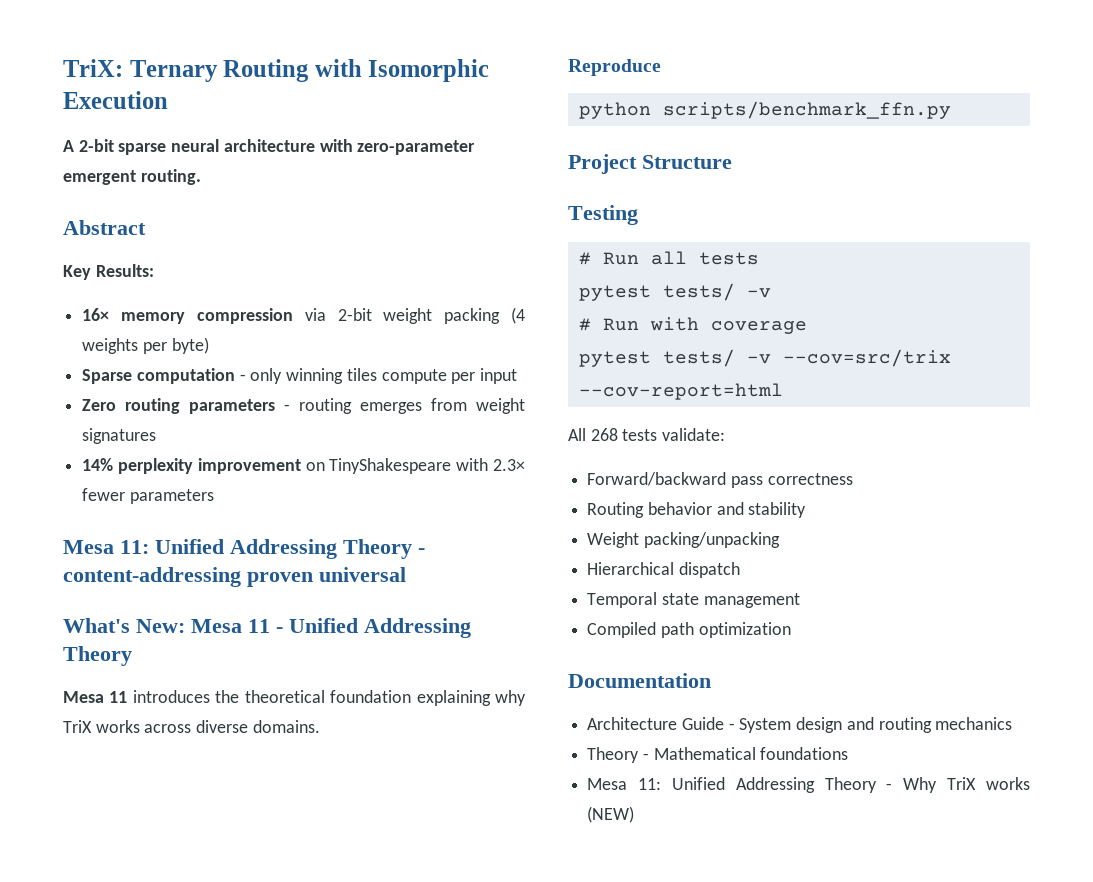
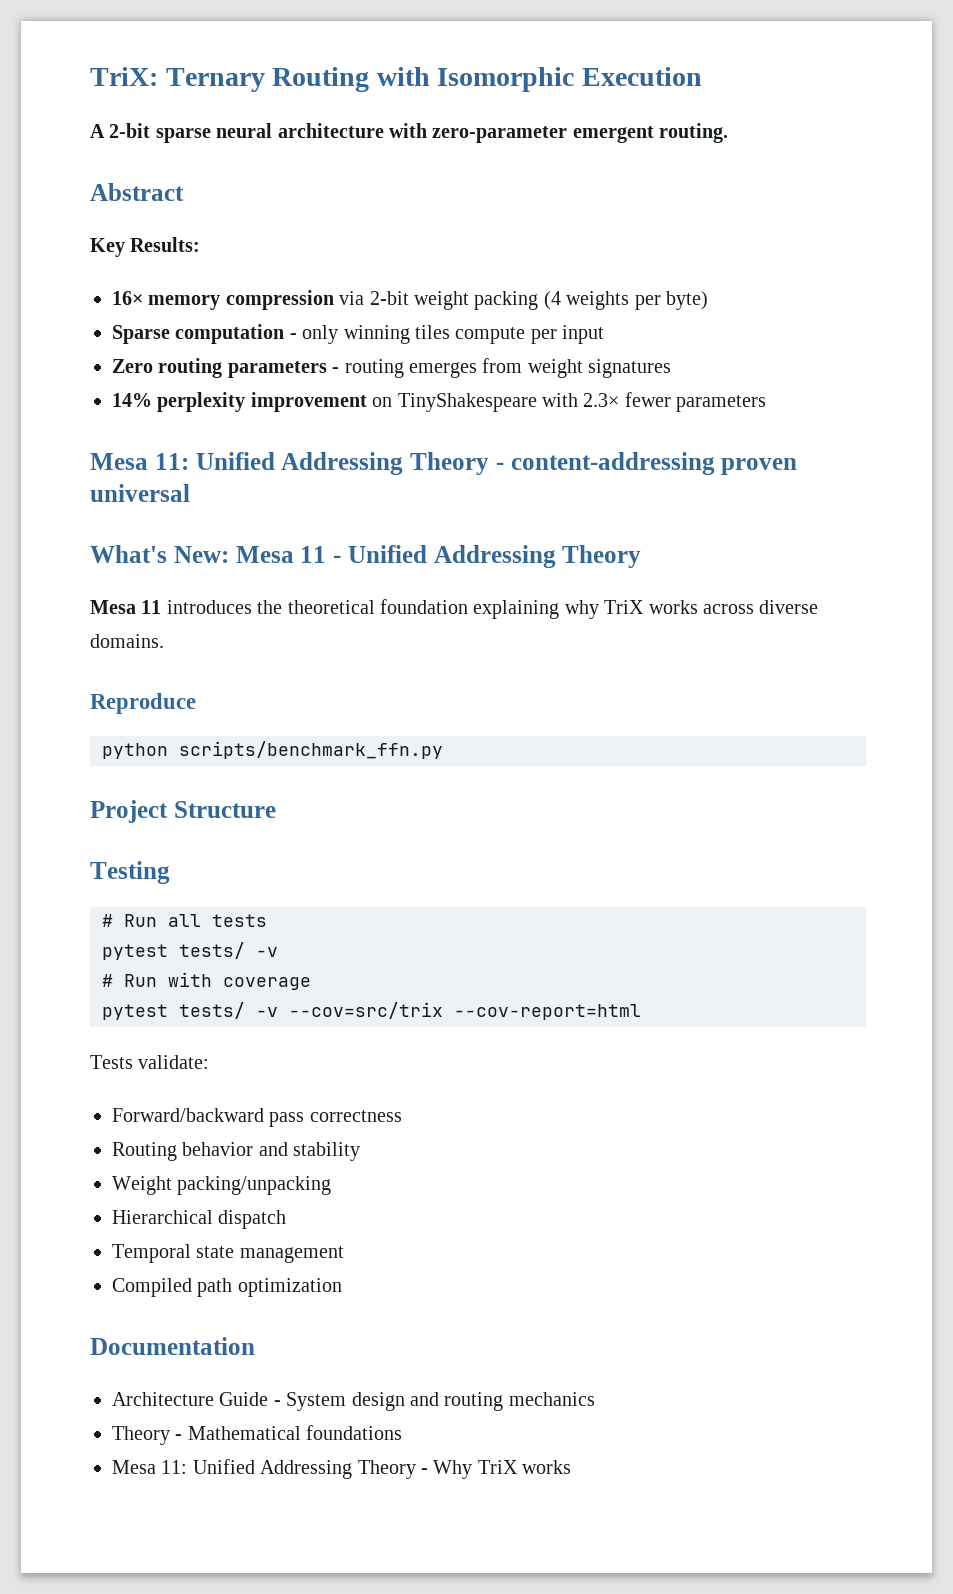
[568,428,658,441] All 268 tests -> [90,1055,133,1069] Tests
[587,806,635,823] (NEW) -> (572, 1467) none

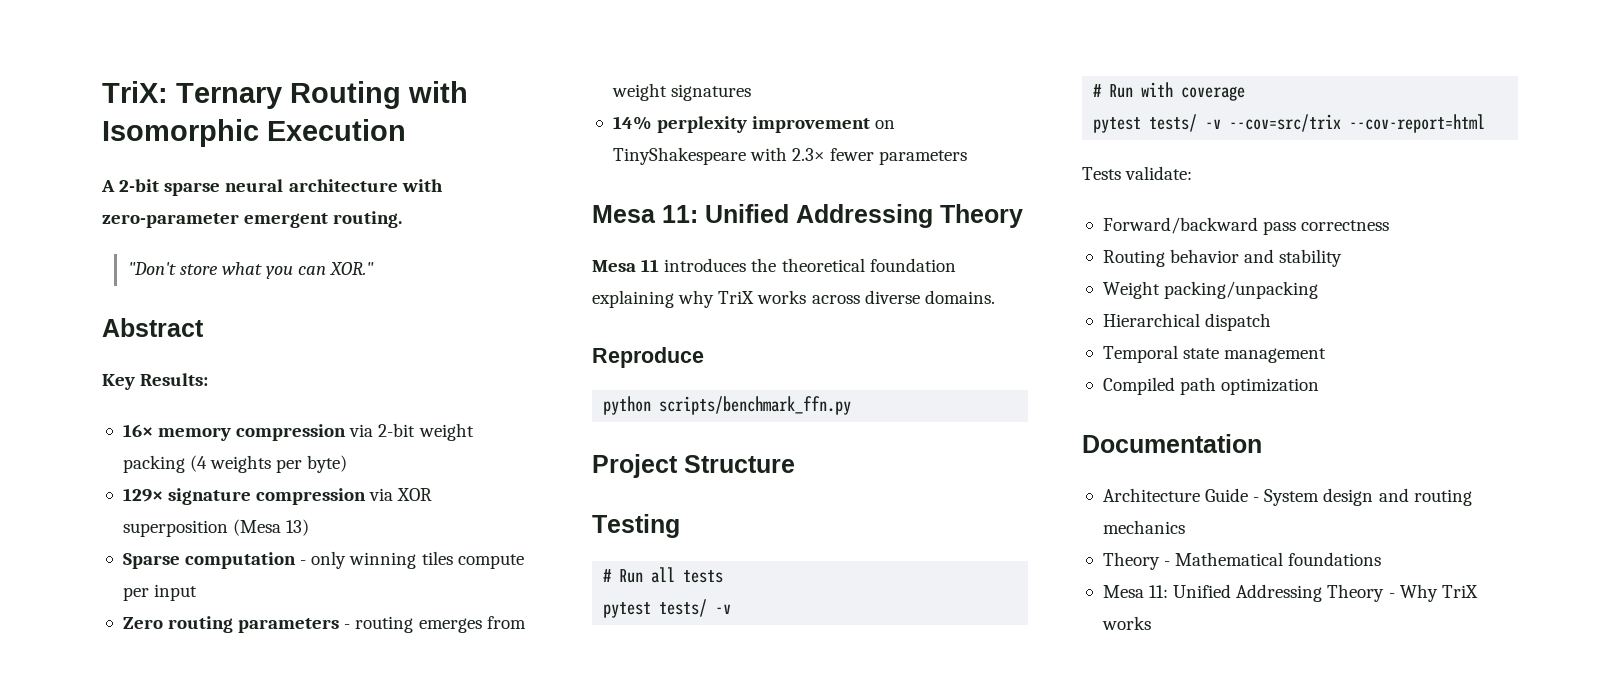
(729, 133) none -> [127,262,375,279] // "Don't store what you can XOR."
(708, 300) none -> [122,488,433,505] [122,519,310,537] // 129× signature compression via XOR superposition (Mesa 13)
[495,452,798,475] [90,484,190,502] [90,545,642,568] - content-addressing proven universal // What's New: Mesa 11 - Unified Addressing Theory -> (1023, 216) none

